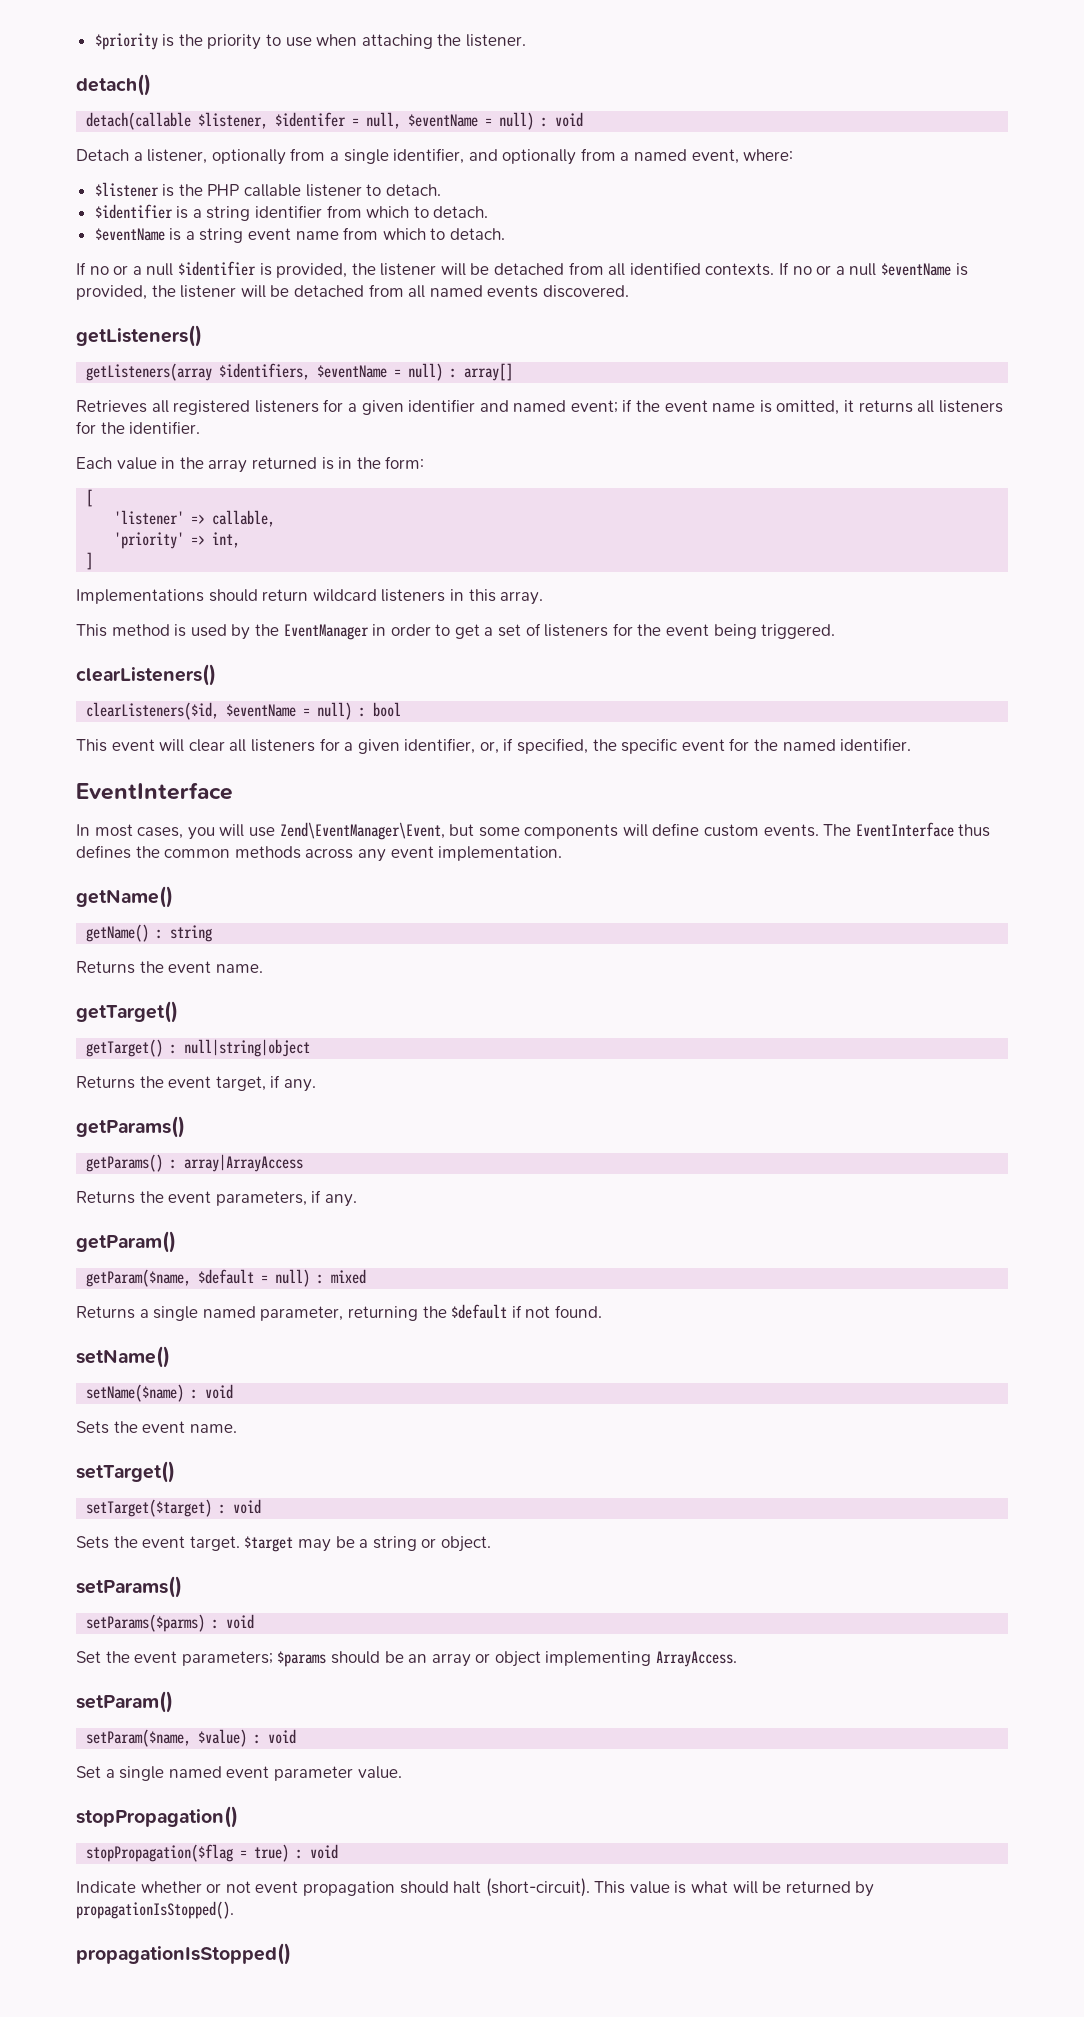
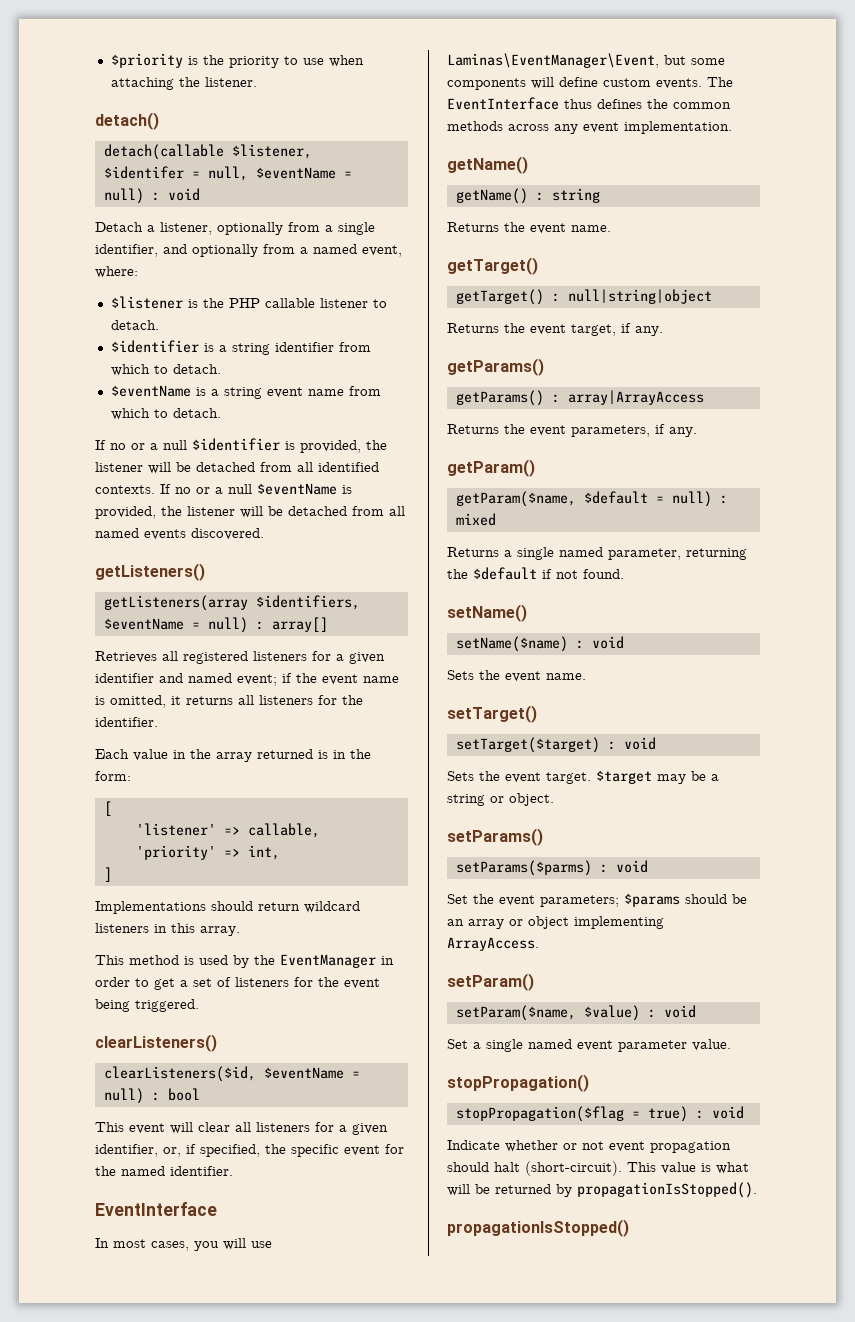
[279,822,445,840] Zend\EventManager\Event, -> [447,53,659,68] Laminas\EventManager\Event,

